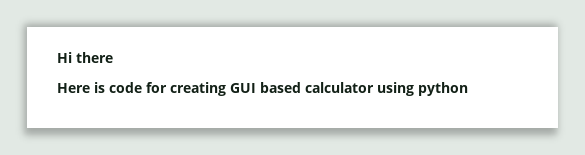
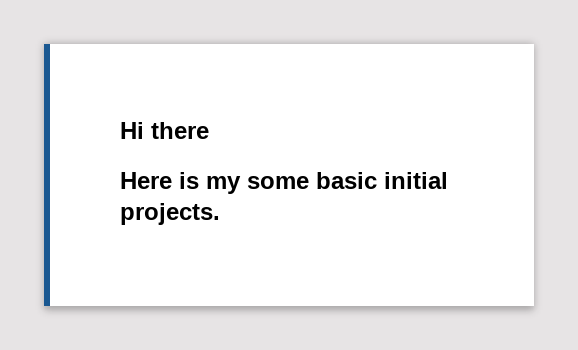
[109,82,468,96] code for creating GUI based calculator using python -> [206,172,448,194] [120,203,220,225] my some basic initial projects.

